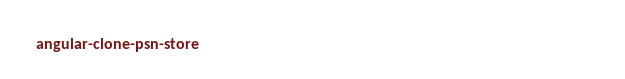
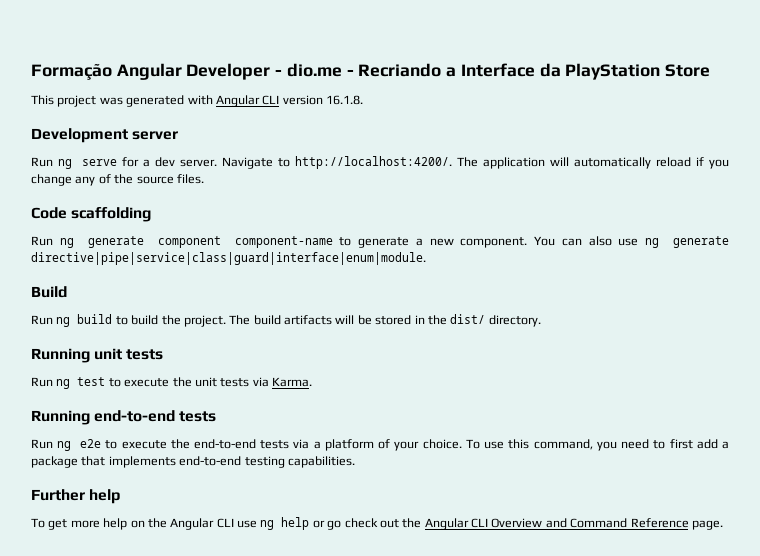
[36,38,199,52] angular-clone-psn-store -> [31,63,710,80] [31,95,363,107] [31,128,179,143] [31,156,730,169] [31,174,204,186] [31,207,152,222] [31,236,730,248] [31,252,426,265] [31,286,67,298] [31,314,541,327] [31,348,164,363] [31,377,312,389] [31,410,217,425] [31,439,729,451] [31,456,355,468] [31,489,121,504] [31,517,723,530] Formação Angular Developer - dio.me - Recriando a Interface da PlayStation Store // This project was generated with Angular CLI version 16.1.8. // Development server // Run ng serve for a dev server. Navigate to http://localhost:4200/. The application will automatically reload if you change any of the source files. // Code scaffolding // Run ng generate component component-name to generate a new component. You can also use ng generate directive|pipe|service|class|guard|interface|enum|module. // Build // Run ng build to build the project. The build artifacts will be stored in the dist/ directory. // Running unit tests // Run ng test to execute the unit tests via Karma. // Running end-to-end tests // Run ng e2e to execute the end-to-end tests via a platform of your choice. To use this command, you need to first add a package that implements end-to-end testing capabilities. // Further help // To get more help on the Angular CLI use ng help or go check out the Angular CLI Overview and Command Reference page.

